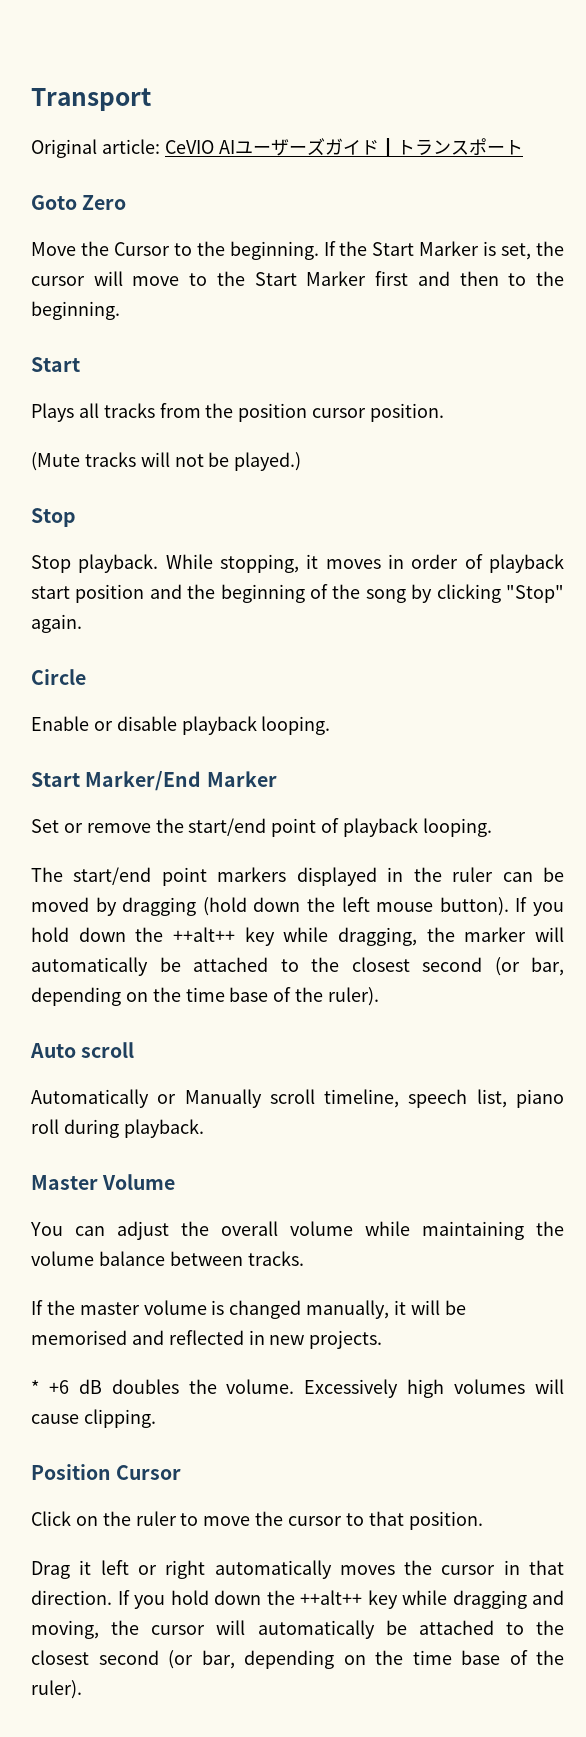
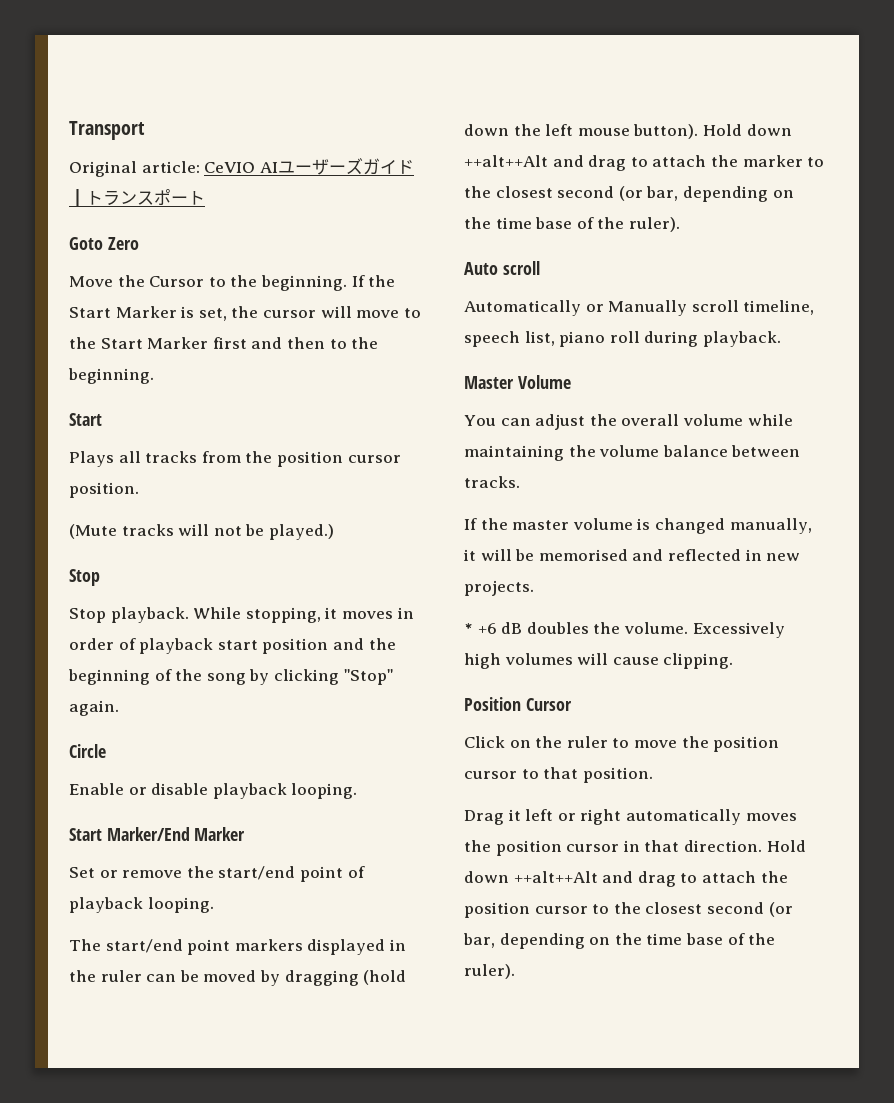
[515,897,565,916] [31,927,564,946] [31,957,268,976] If you hold down the ++alt++ key while dragging, the marker will automatically be attached -> [702,124,792,136] [464,155,803,171] Hold down ++alt++Alt and drag to attach the marker
(284, 1518) none -> [713,736,780,752] position
(433, 1567) none -> [495,840,562,856] position
[117,1590,564,1609] [31,1620,494,1639] If you hold down the ++alt++ key while dragging and moving, the cursor will automatically be attached -> [766,840,806,852] [464,871,788,887] [464,902,588,918] Hold down ++alt++Alt and drag to attach the position cursor

